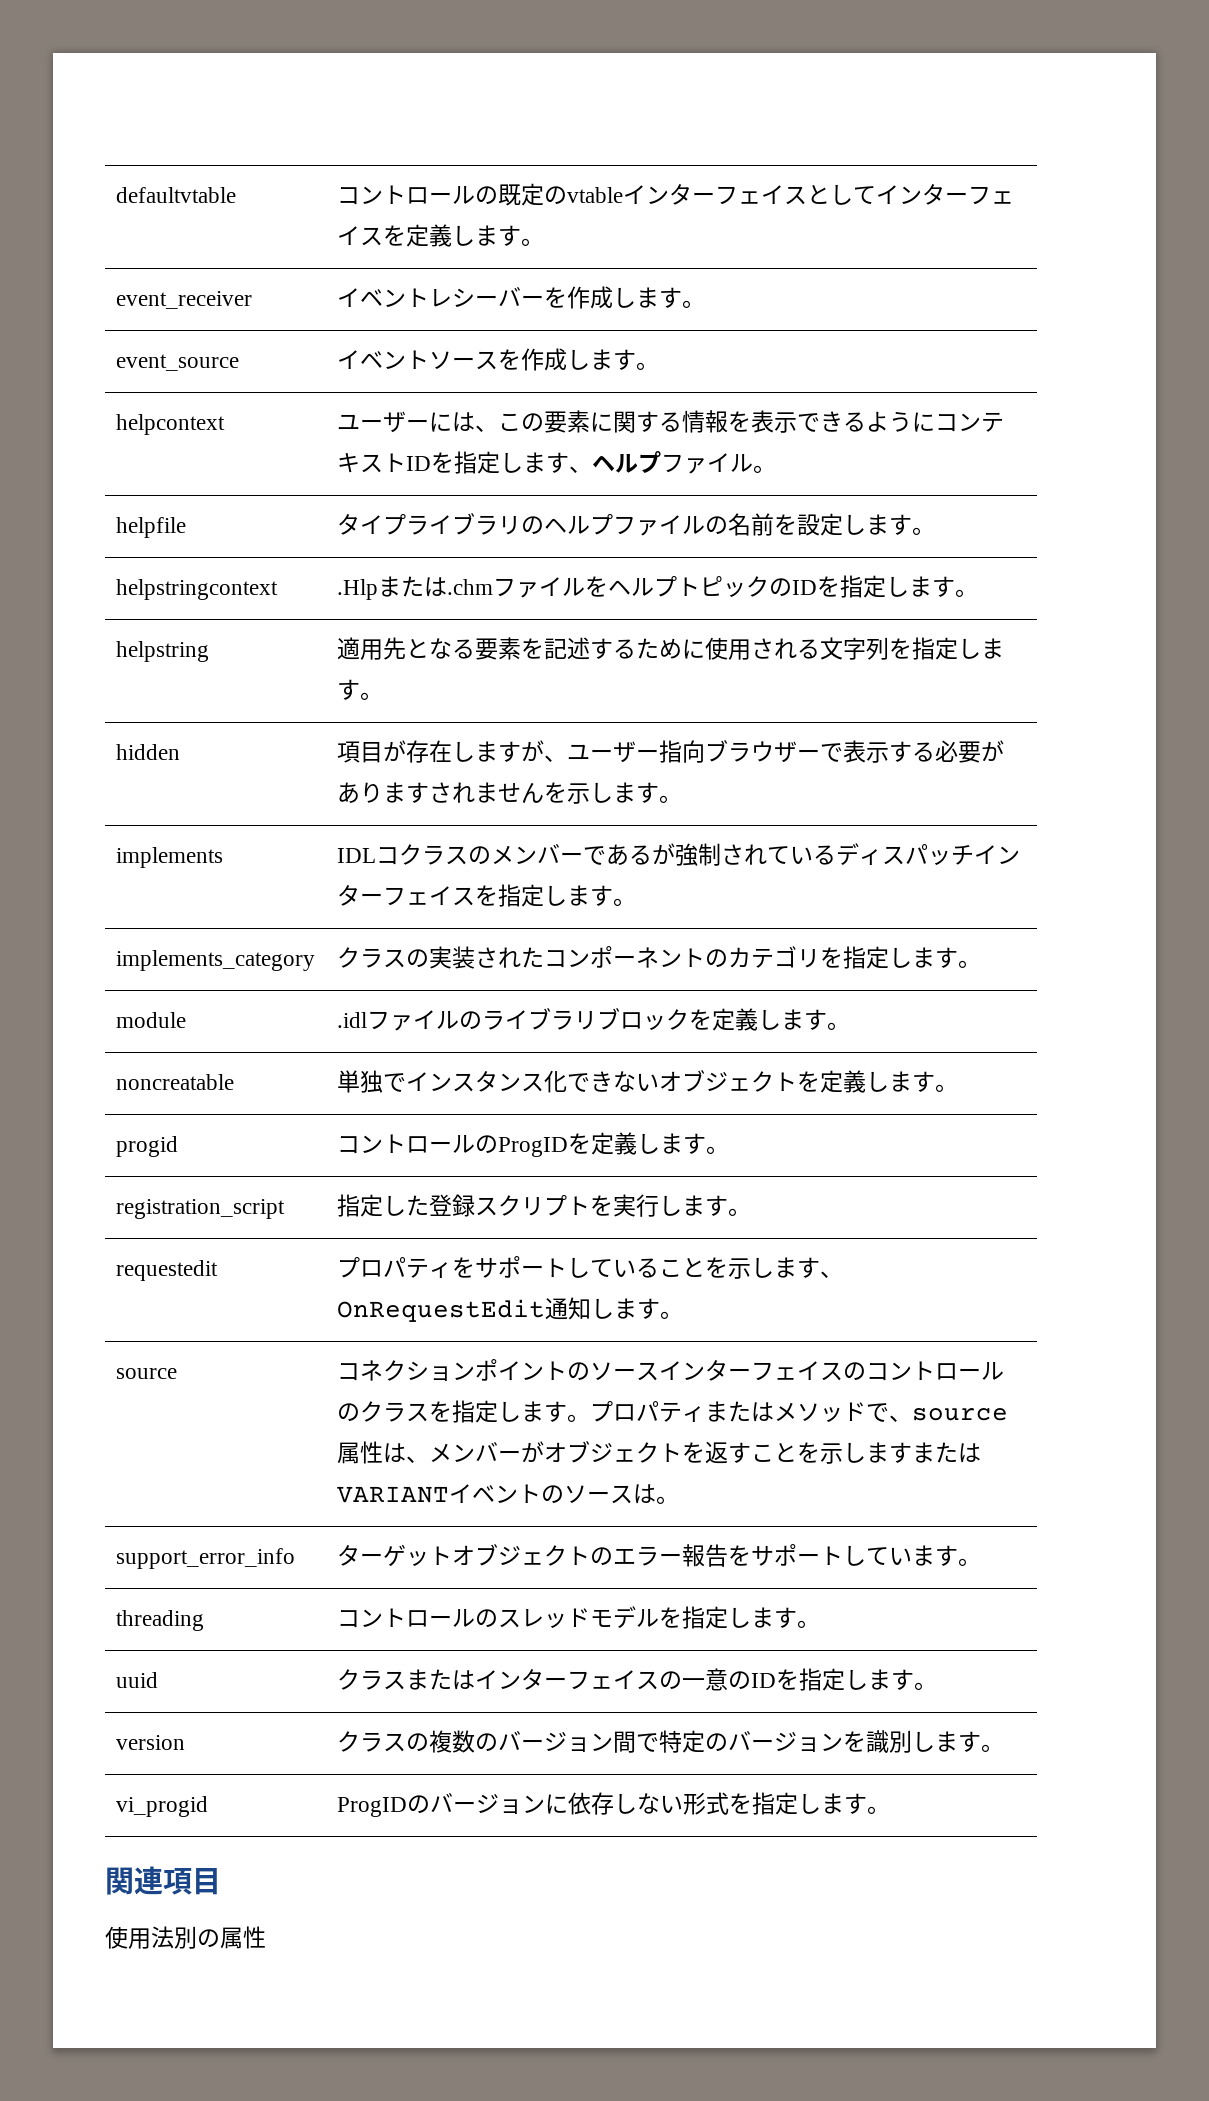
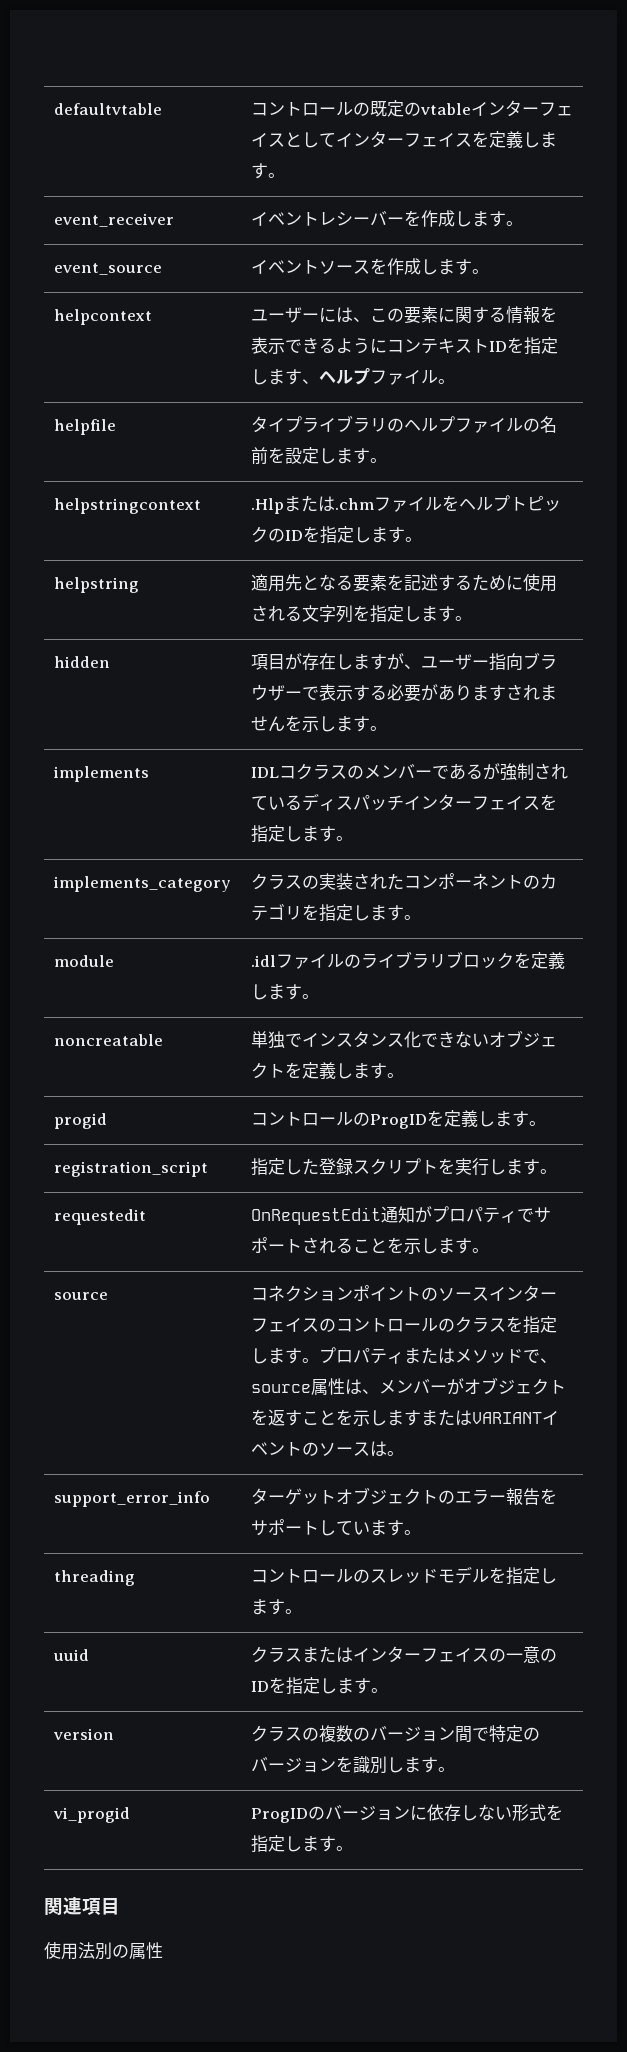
[336,1256,636,1278] プロパティをサポートしてい -> [250,1206,551,1225] [250,1237,336,1254] OnRequestEdit通知がプロパティでサポートされ
[819,1271,843,1278] [336,1297,660,1322] 、OnRequestEdit通知します -> (472, 1246) none

